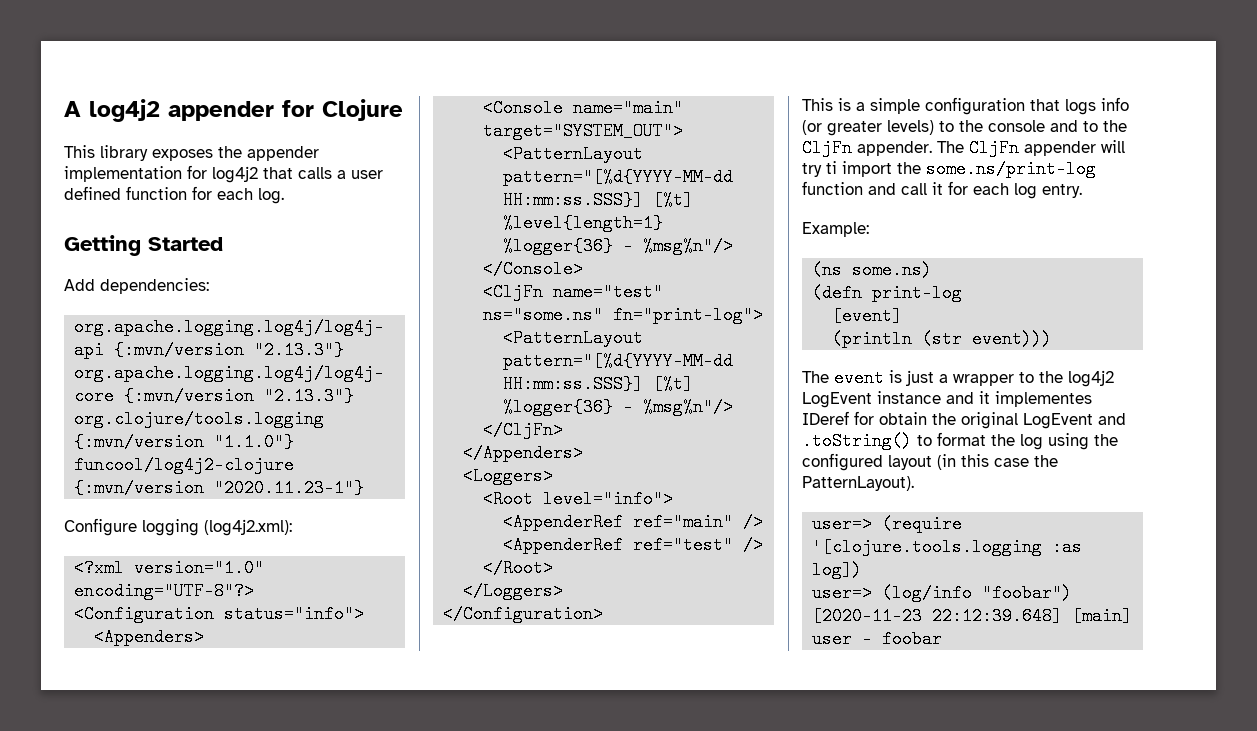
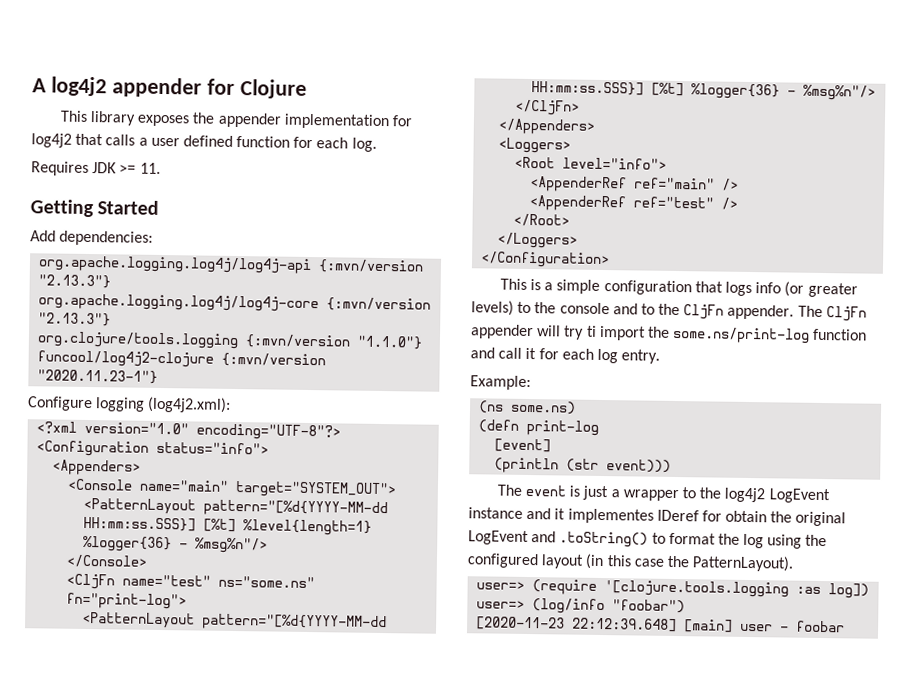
(284, 196) none -> [31,161,161,176] // Requires JDK >= 11.

